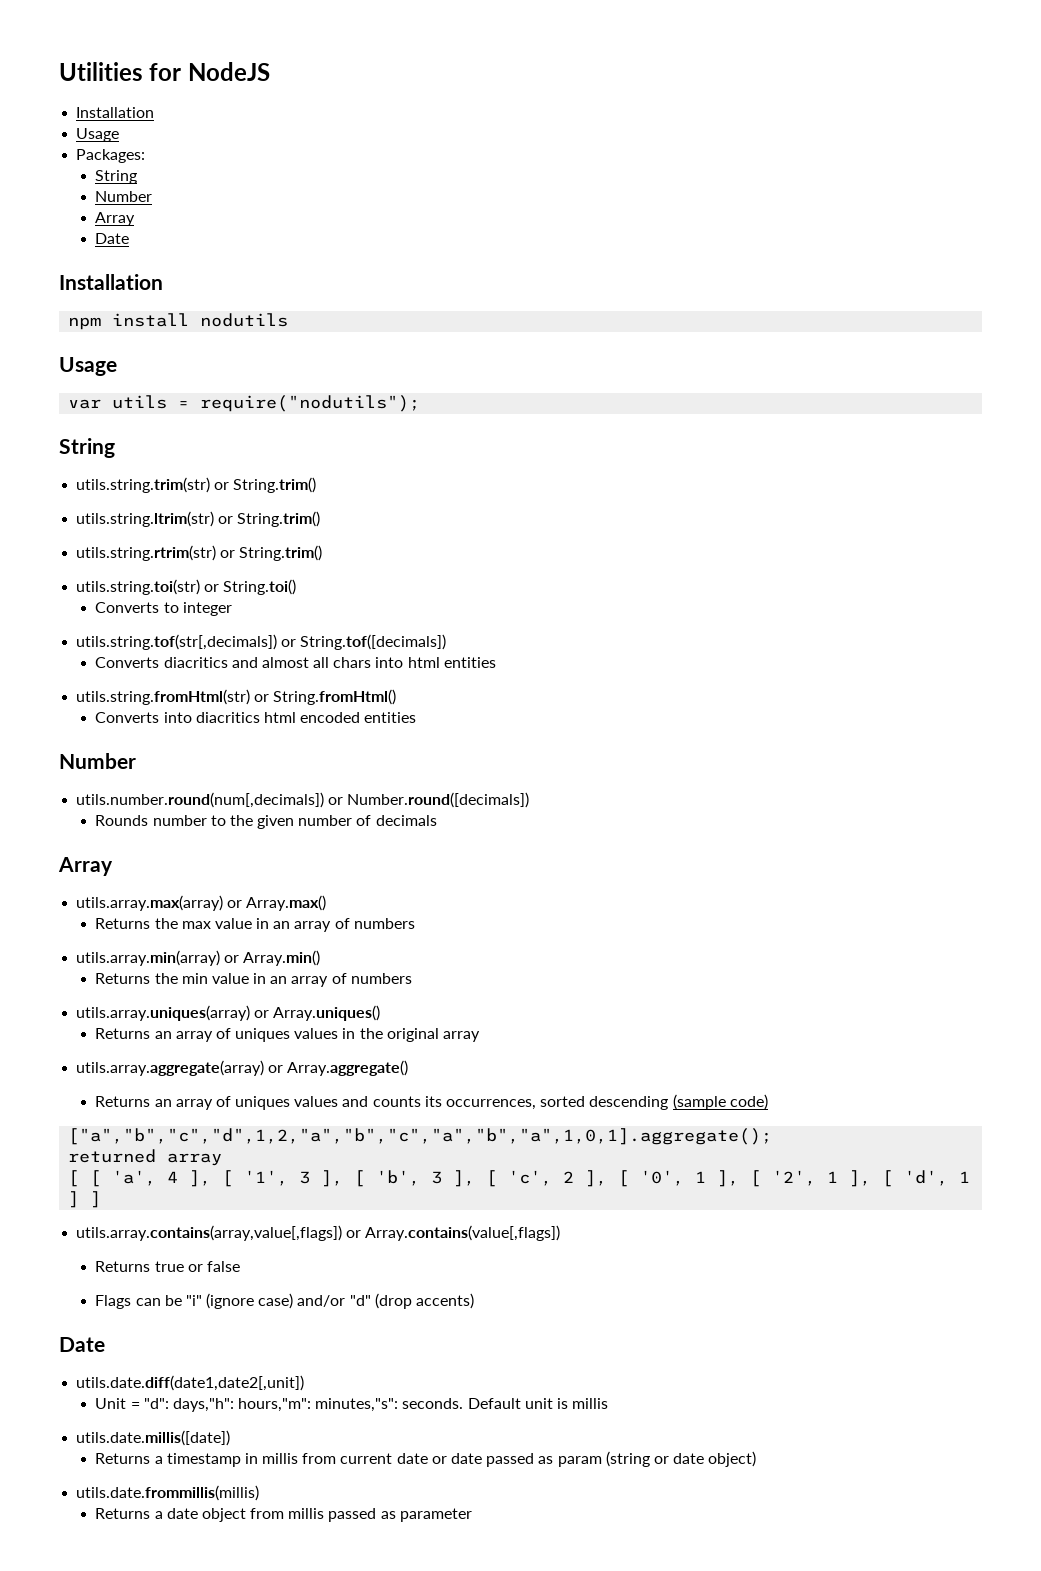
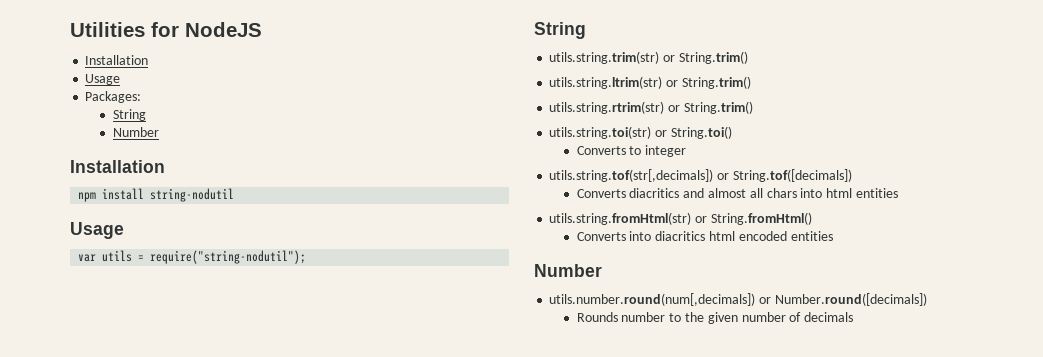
[95,212,136,226] [95,233,130,244] // Array // Date -> (159, 132) none
[200,313,289,327] nodutils -> [150,188,235,202] string-nodutil
[200,395,421,412] require("nodutils"); -> [150,250,307,264] require("string-nodutil");
[58,857,113,876] [76,895,327,911] [95,918,415,932] [76,950,321,966] [95,973,412,987] [76,1005,381,1021] [95,1028,480,1042] [76,1060,409,1076] [95,1094,768,1110] [68,1128,773,1145] [68,1149,223,1166] [68,1170,971,1187] [68,1191,102,1208] [76,1225,561,1241] [95,1261,240,1272] [95,1293,474,1309] [59,1337,105,1352] [76,1375,305,1391] [95,1398,609,1412] [76,1430,231,1446] [95,1451,757,1467] [76,1485,260,1501] [95,1508,472,1522] // Array // utils.array.max(array) or Array.max() // Returns the max value in an array of numbers // utils.array.min(array) or Array.min() // Returns the min value in an array of numbers // utils.array.uniques(array) or Array.uniques() // Returns an array of uniques values in the original array // utils.array.aggregate(array) or Array.aggregate() // Returns an array of uniques values and counts its occurrences, sorted descending (sample code) // ["a","b","c","d",1,2,"a","b","c","a","b","a",1,0,1].aggregate(); // returned array // [ [ 'a', 4 ], [ '1', 3 ], [ 'b', 3 ], [ 'c', 2 ], [ '0', 1 ], [ '2', 1 ], [ 'd', 1 ] ] // utils.array.contains(array,value[,flags]) or Array.contains(value[,flags]) // Returns true or false // Flags can be "i" (ignore case) and/or "d" (drop accents) // Date // utils.date.diff(date1,date2[,unit]) // Unit = "d": days,"h": hours,"m": minutes,"s": seconds. Default unit is millis // utils.date.millis([date]) // Returns a timestamp in millis from current date or date passed as param (string or date object) // utils.date.frommillis(millis) // Returns a date object from millis passed as parameter -> (854, 317) none

